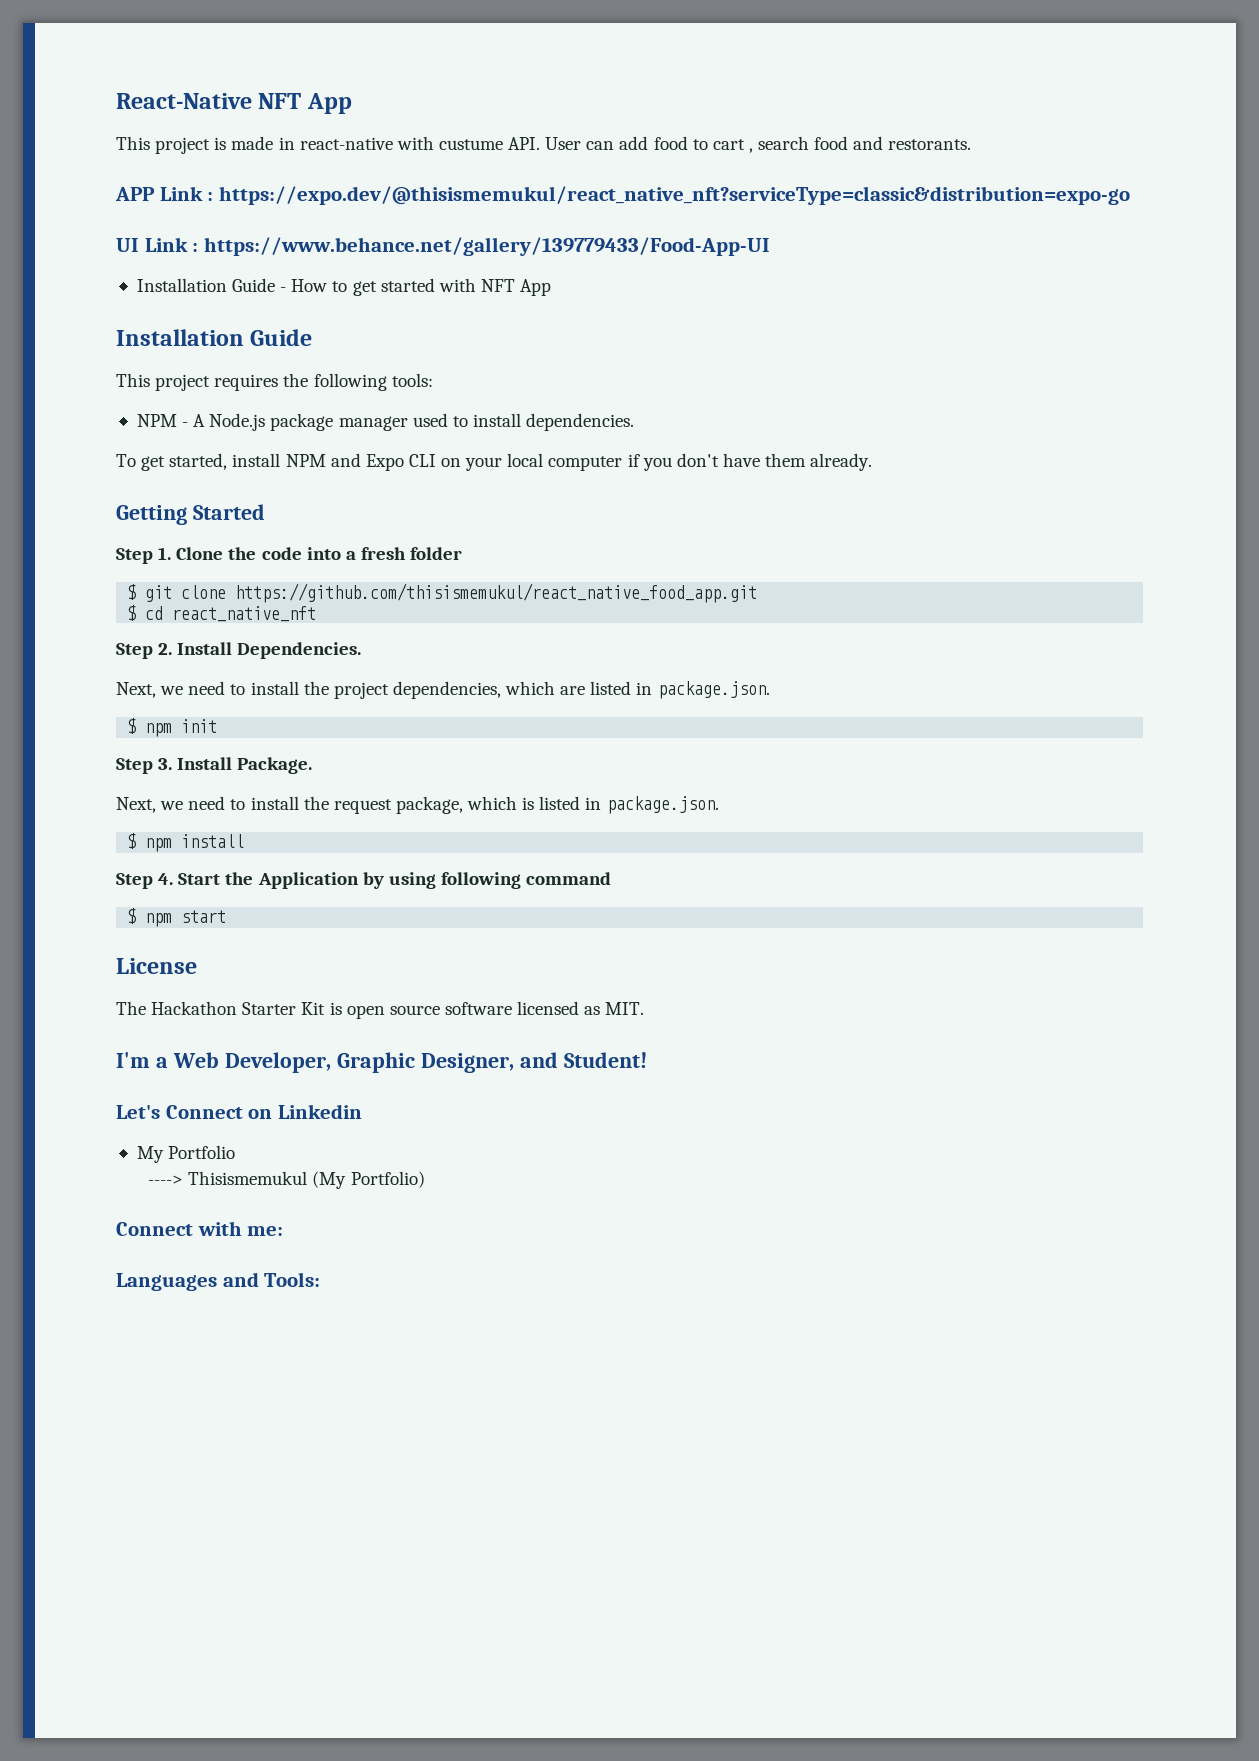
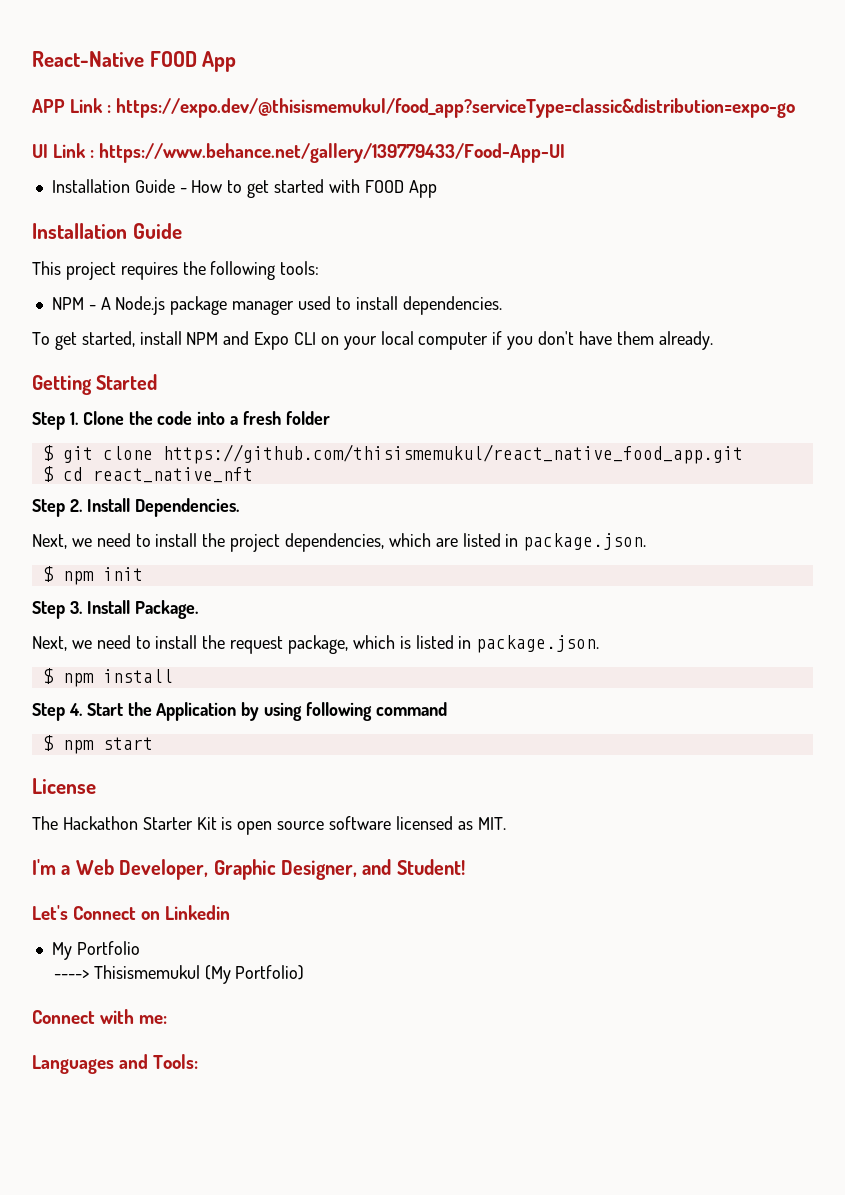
[258,93,352,114] [116,136,972,154] NFT App // This project is made in react-native with custume API. User can add food to cart , search food and restorants. -> [149,51,237,72] FOOD App
[218,186,1130,205] https://expo.dev/@thisismemukul/react_native_nft?serviceType=classic&distribution=expo-go -> [116,98,796,118] https://expo.dev/@thisismemukul/food_app?serviceType=classic&distribution=expo-go
[480,279,515,292] NFT -> [364,180,404,193] FOOD

